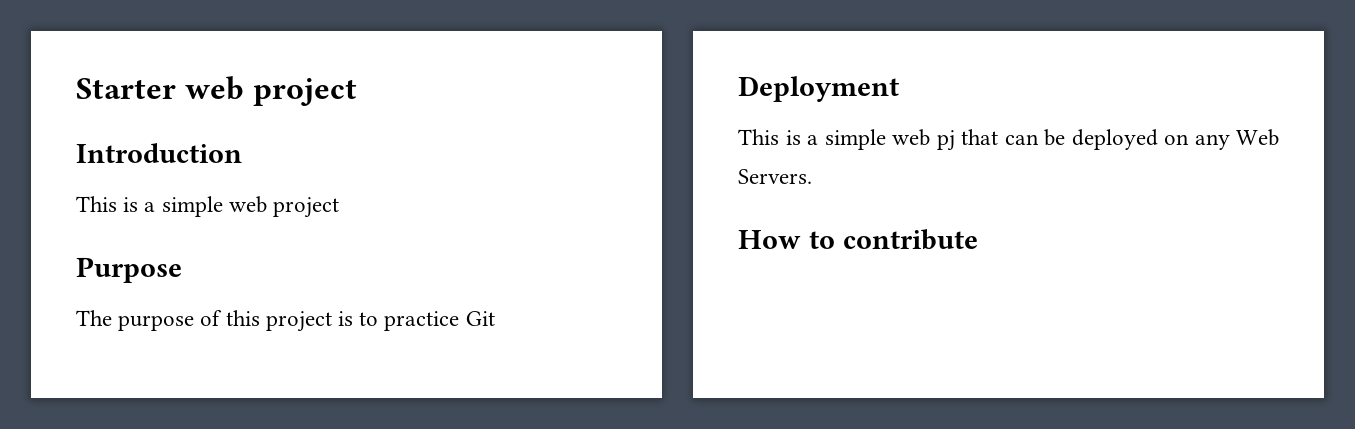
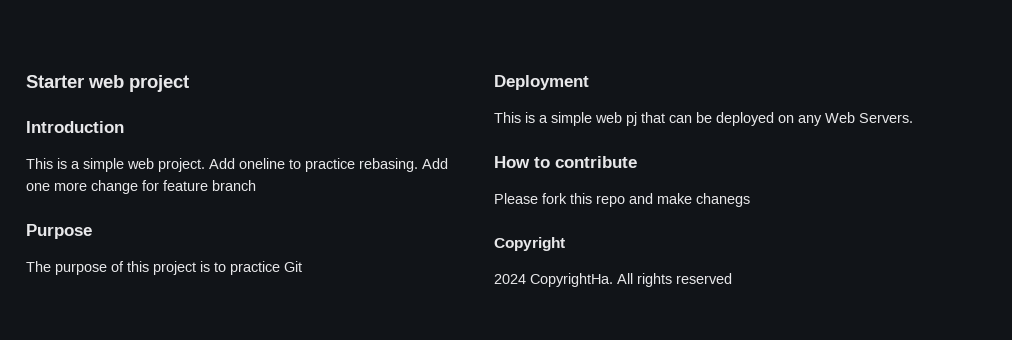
[273,197,340,218] project -> [158,158,448,172] [26,180,256,194] project. Add oneline to practice rebasing. Add one more change for feature branch
(978, 239) none -> [494,193,750,207] [494,237,565,251] [494,273,732,287] // Please fork this repo and make chanegs // Copyright // 2024 CopyrightHa. All rights reserved

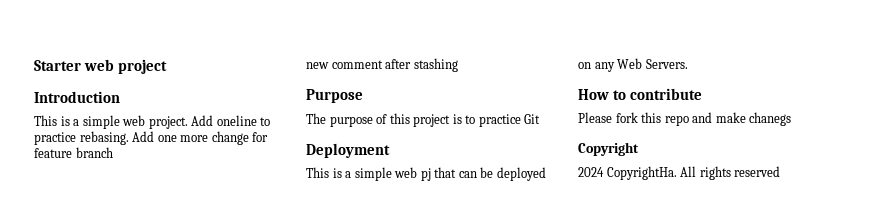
(256, 185) none -> [306,58,458,72] // new comment after stashing

